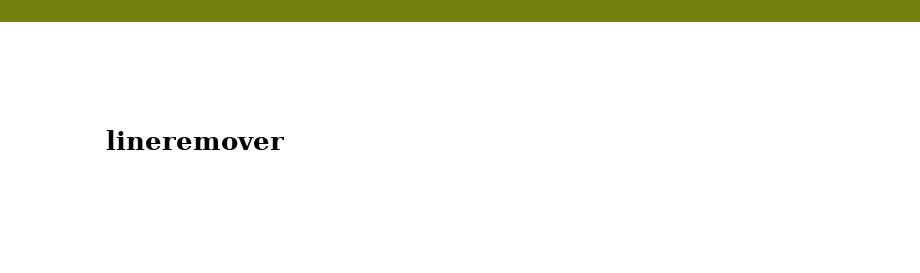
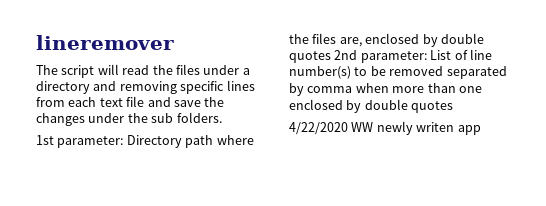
(284, 140) none -> [36,64,250,78] [36,80,255,94] [36,96,225,107] [36,112,222,126] [36,135,254,148] [289,33,484,47] [289,49,492,63] [289,66,507,79] [289,83,482,96] [289,99,454,113] [289,121,481,135] // The script will read the files under a directory and removing specific lines from each text file and save the changes under the sub folders. // 1st parameter: Directory path where the files are, enclosed by double quotes 2nd parameter: List of line number(s) to be removed separated by comma when more than one enclosed by double quotes // 4/22/2020 WW newly writen app

